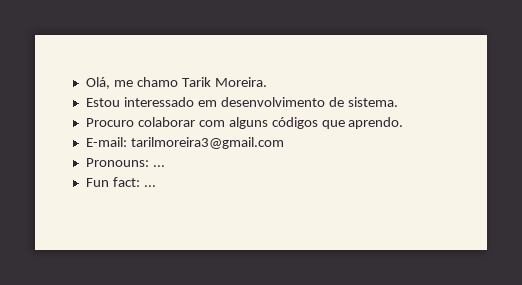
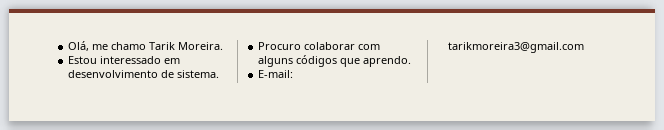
[130,137,284,149] [85,158,165,167] [85,177,156,187] tarilmoreira3@gmail.com // Pronouns: ... // Fun fact: ... -> [448,42,585,53] tarikmoreira3@gmail.com

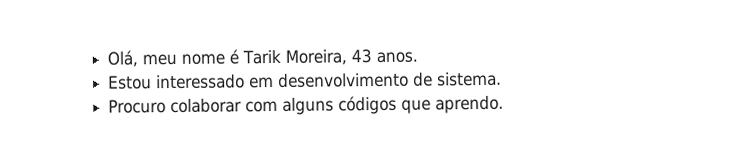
[92,42,224,50] me chamo Tarik Moreira. -> [142,49,419,66] meu nome é Tarik Moreira, 43 anos.
[258,70,294,78] [448,42,585,53] // E-mail: tarikmoreira3@gmail.com -> (505, 104) none

